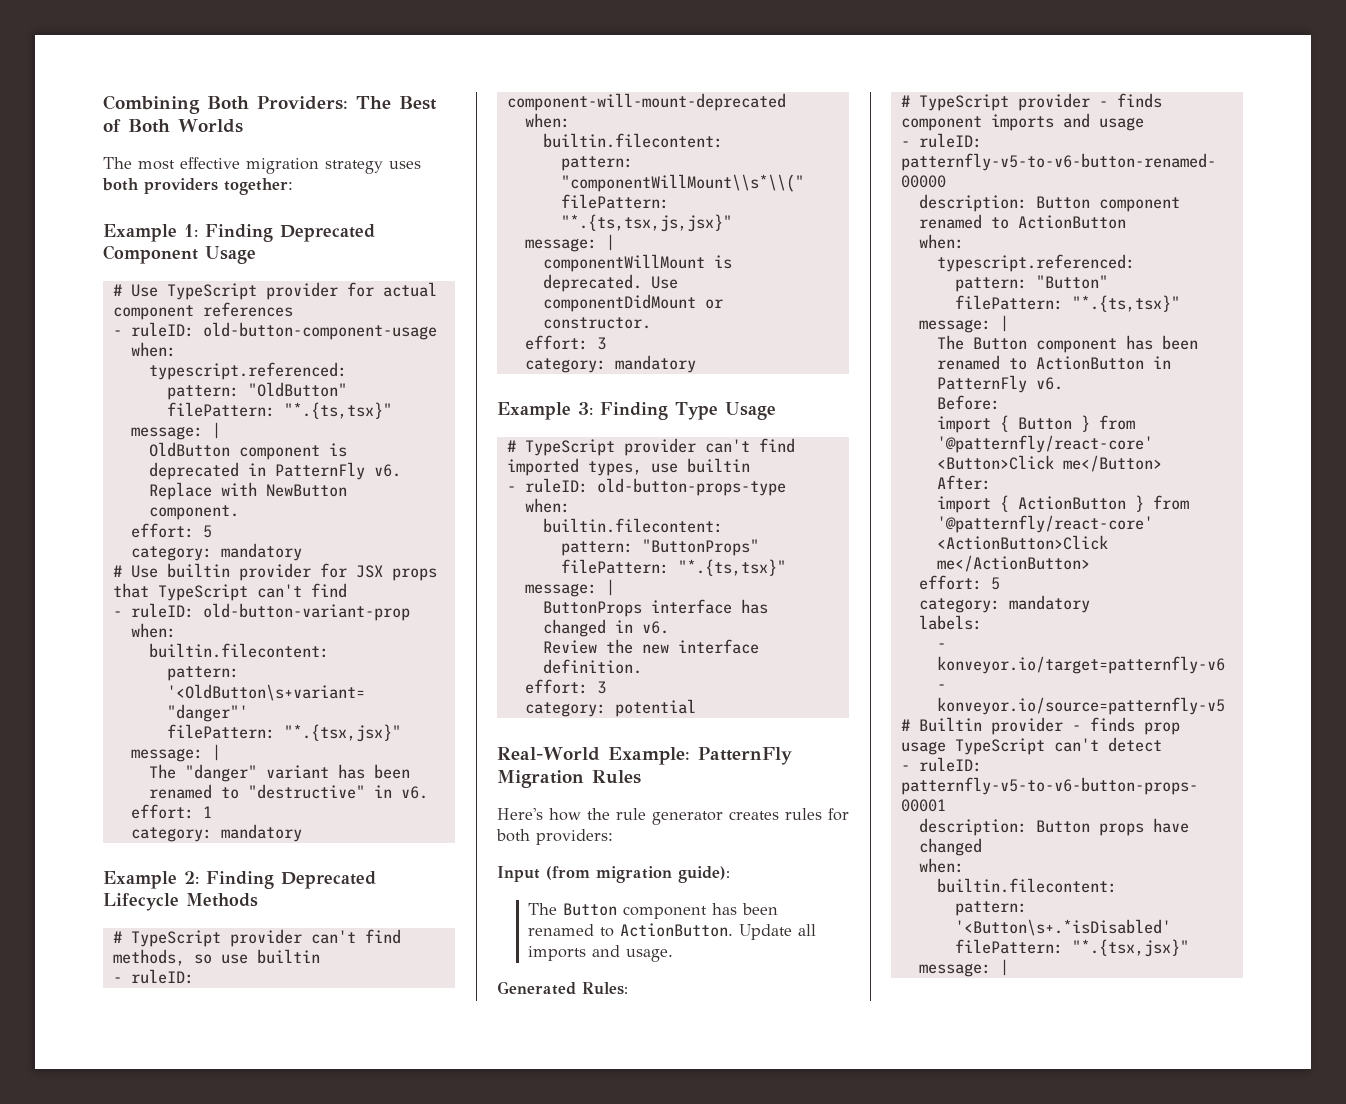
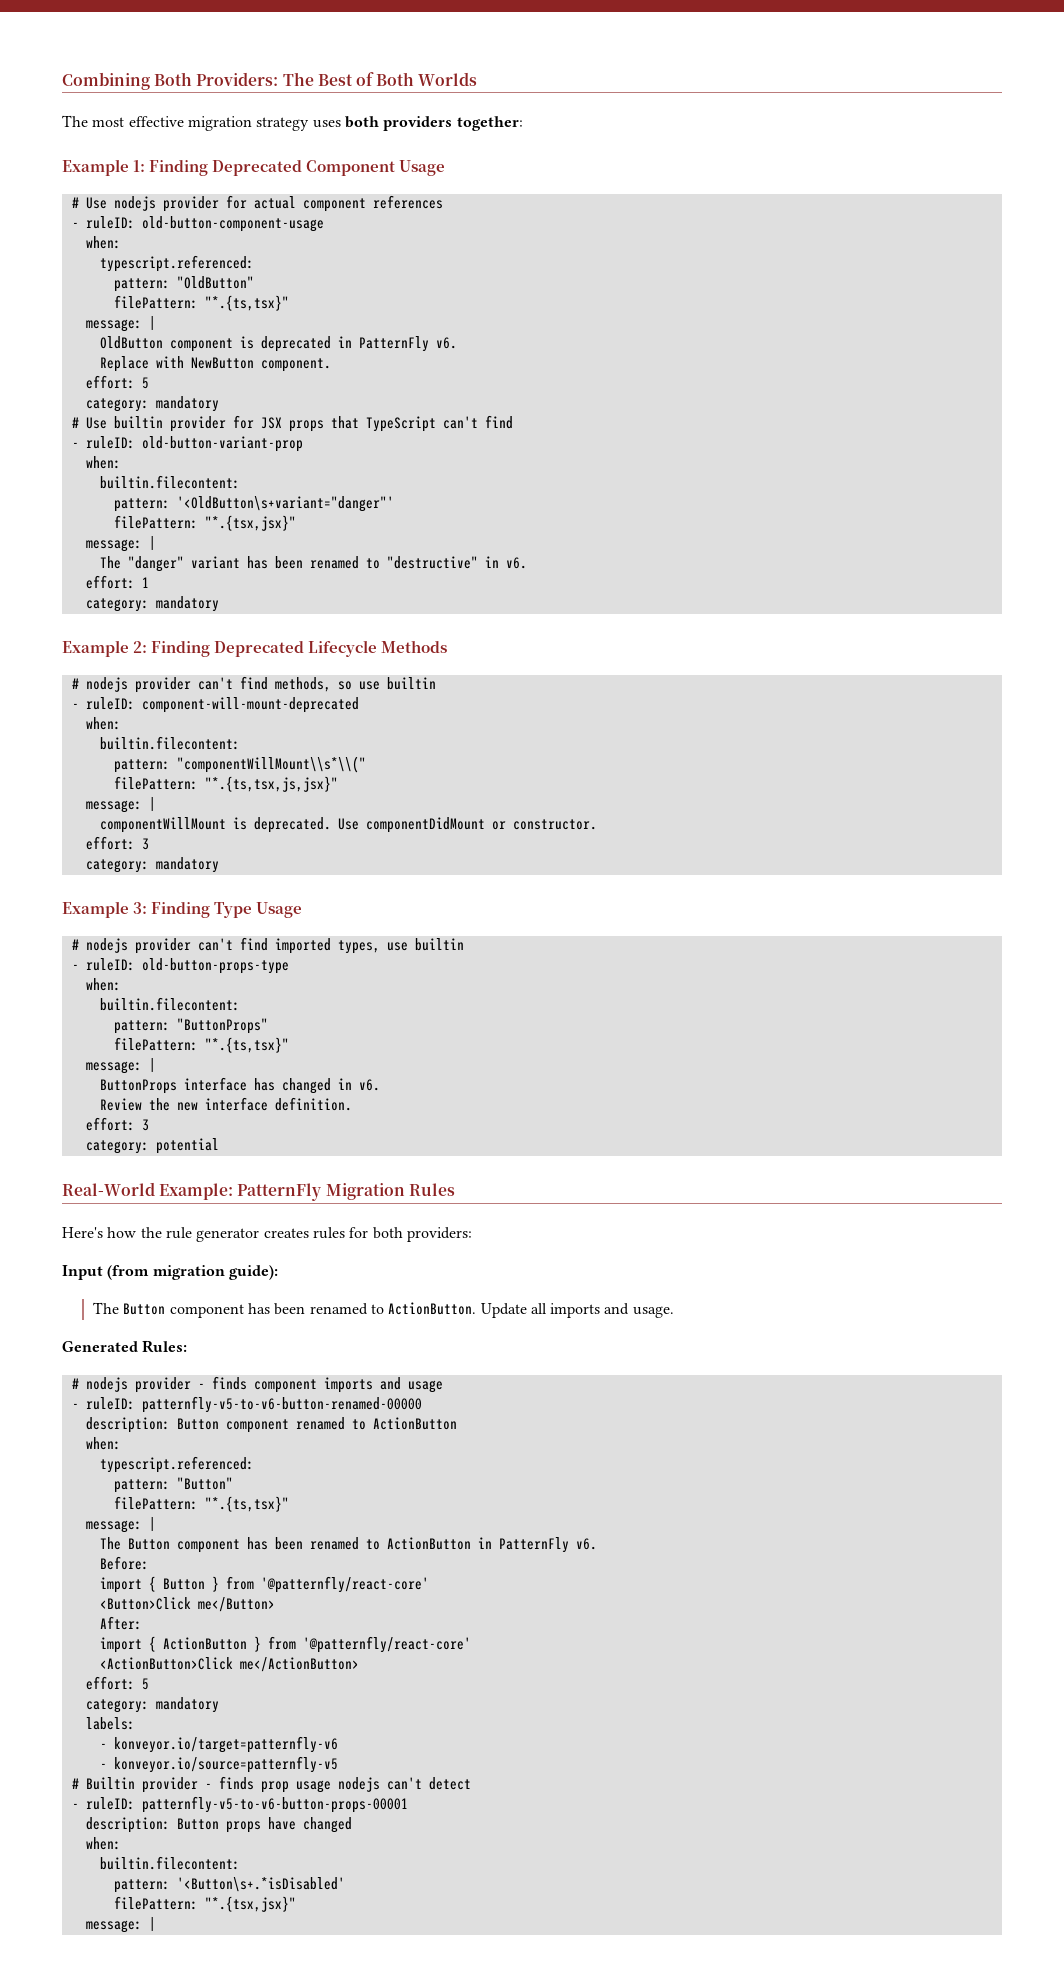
[166,283,257,300] TypeScript -> [113,196,156,211] nodejs
[130,930,221,947] TypeScript -> [85,677,128,692] nodejs
[524,439,615,456] TypeScript -> [85,938,128,953] nodejs
[918,94,1009,111] TypeScript -> [85,1377,128,1392] nodejs
[954,738,1045,755] TypeScript -> [337,1777,380,1792] nodejs

